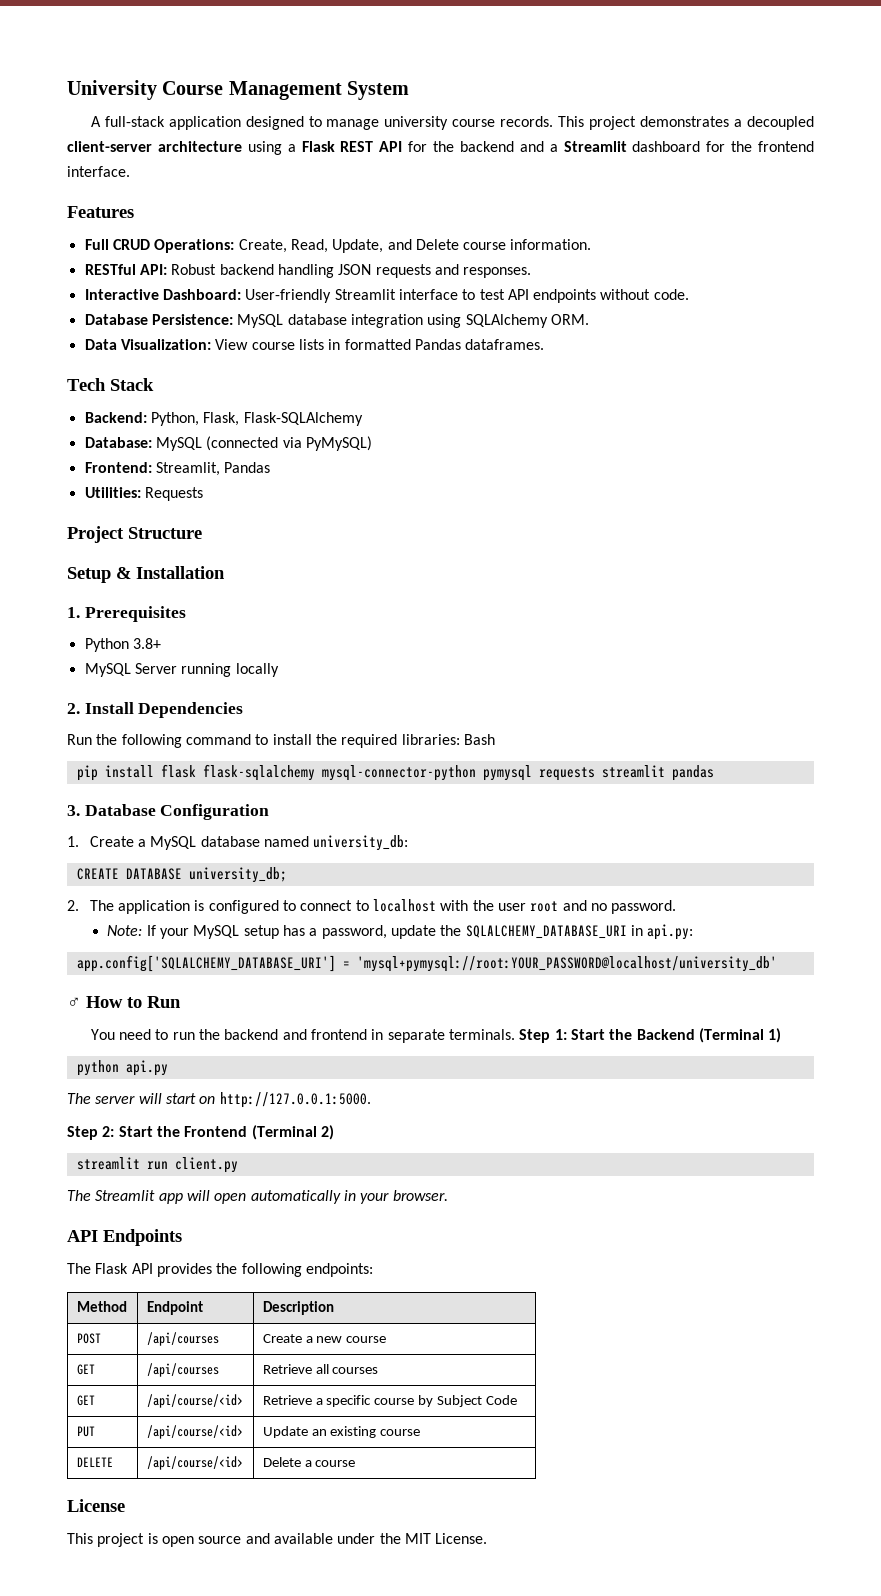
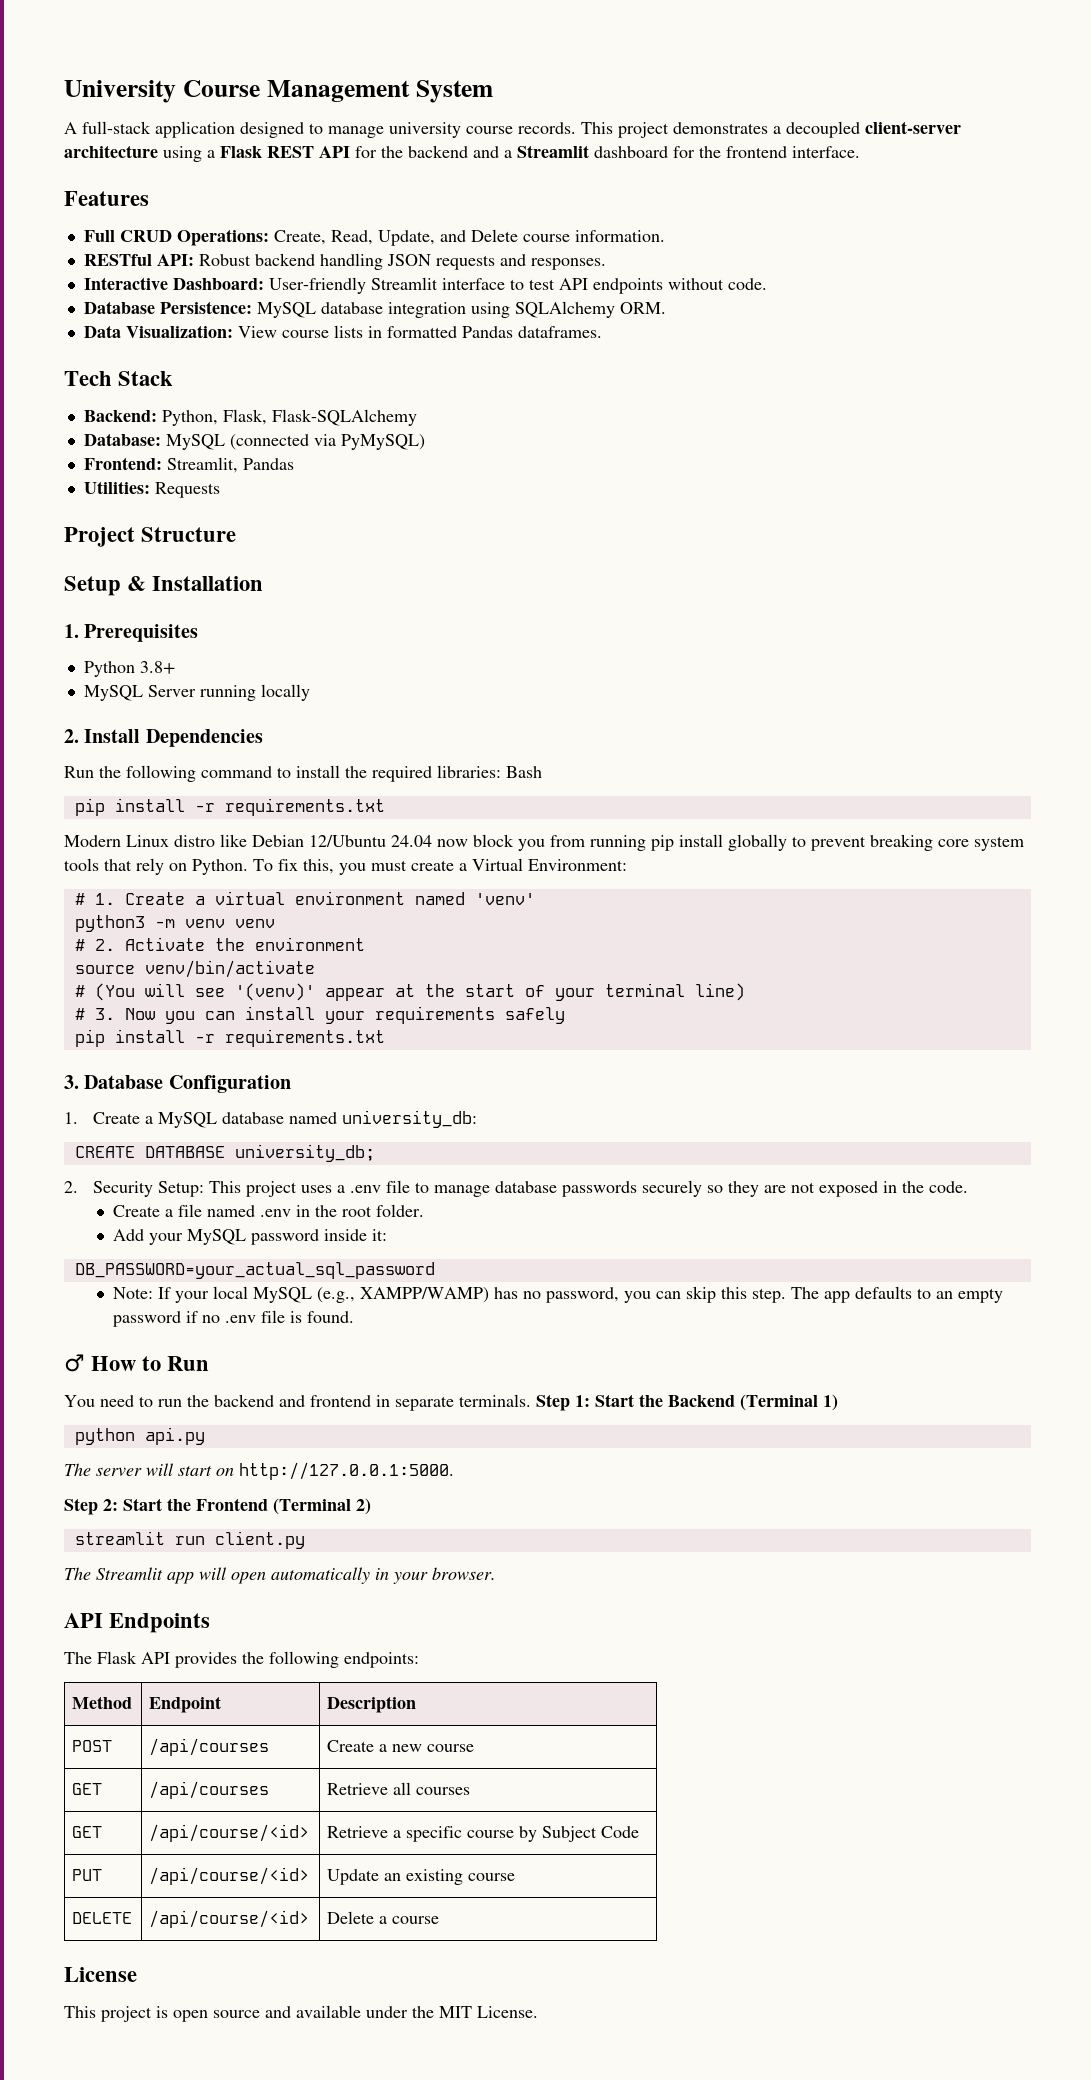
[160,764,714,781] flask flask-sqlalchemy mysql-connector-python pymysql requests streamlit pandas -> [194,798,385,816] [64,834,1024,851] [64,858,627,875] [74,891,535,905] [74,915,275,932] [74,937,365,951] [74,960,315,978] [74,983,745,1001] [74,1006,565,1024] [74,1029,385,1047] -r requirements.txt // Modern Linux distro like Debian 12/Ubuntu 24.04 now block you from running pip install globally to prevent breaking core system tools that rely on Python. To fix this, you must create a Virtual Environment: // # 1. Create a virtual environment named 'venv' // python3 -m venv venv // # 2. Activate the environment // source venv/bin/activate // # (You will see '(venv)' appear at the start of your terminal line) // # 3. Now you can install your requirements safely // pip install -r requirements.txt
[89,899,677,914] [107,924,694,940] [76,955,777,972] The application is configured to connect to localhost with the user root and no password. // Note: If your MySQL setup has a password, update the SQLALCHEMY_DATABASE_URI in api.py: // app.config['SQLALCHEMY_DATABASE_URI'] = 'mysql+pymysql://root:YOUR_PASSWORD@localhost/university_db' -> [93,1180,969,1197] [112,1204,424,1217] [112,1229,387,1245] [74,1262,435,1279] [112,1286,1003,1303] [112,1310,354,1327] Security Setup: This project uses a .env file to manage database passwords securely so they are not exposed in the code. // Create a file named .env in the root folder. // Add your MySQL password inside it: // DB_PASSWORD=your_actual_sql_password // Note: If your local MySQL (e.g., XAMPP/WAMP) has no password, you can skip this step. The app defaults to an empty password if no .env file is found.

